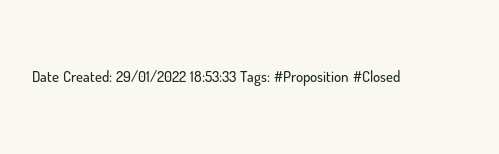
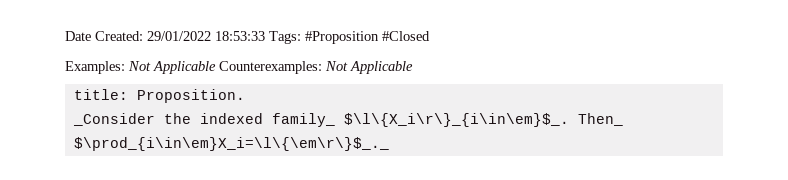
(401, 76) none -> [65,61,413,74] [73,89,245,103] [72,113,623,127] [73,137,389,151] // Examples: Not Applicable Counterexamples: Not Applicable // title: Proposition. // _Consider the indexed family_ $\l\{X_i\r\}_{i\in\em}$_. Then_ $\prod_{i\in\em}X_i=\l\{\em\r\}$_._

